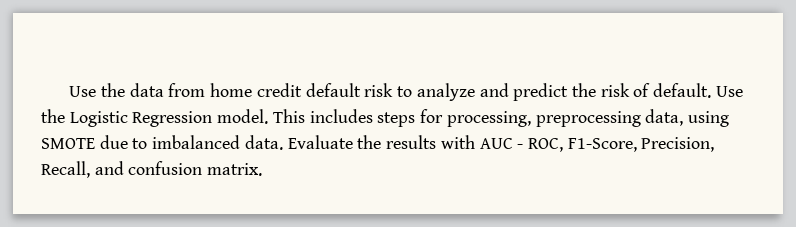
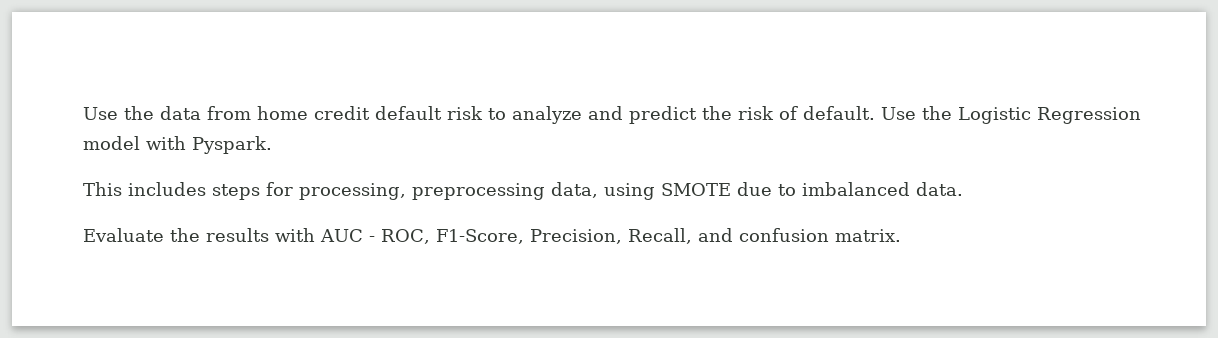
[217,109,269,124] model. -> [83,136,272,154] model with Pyspark. //
(283, 142) none -> (963, 189) //

